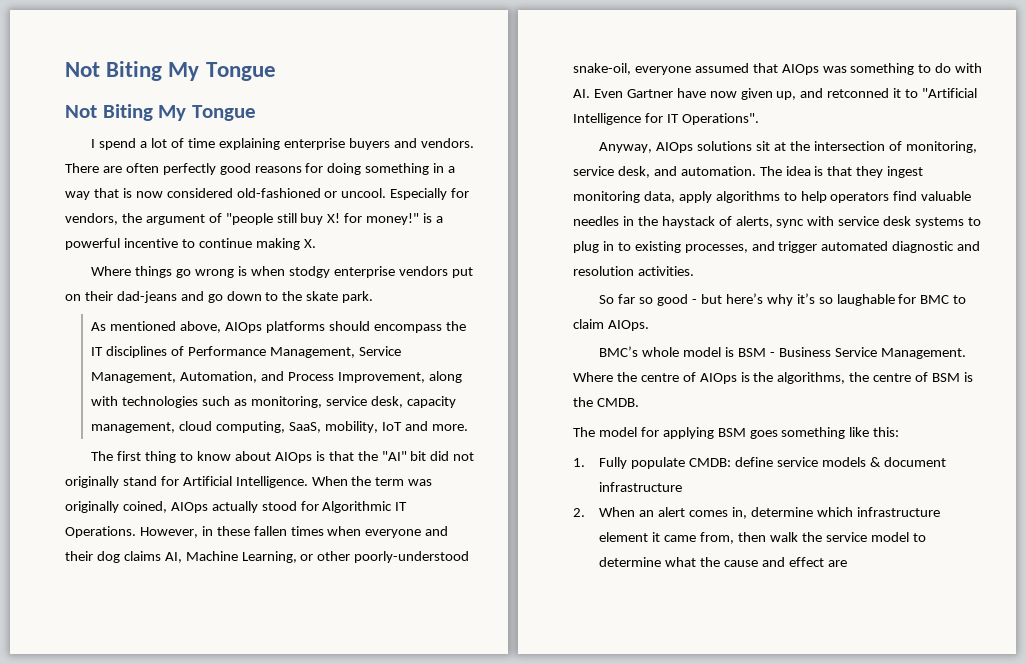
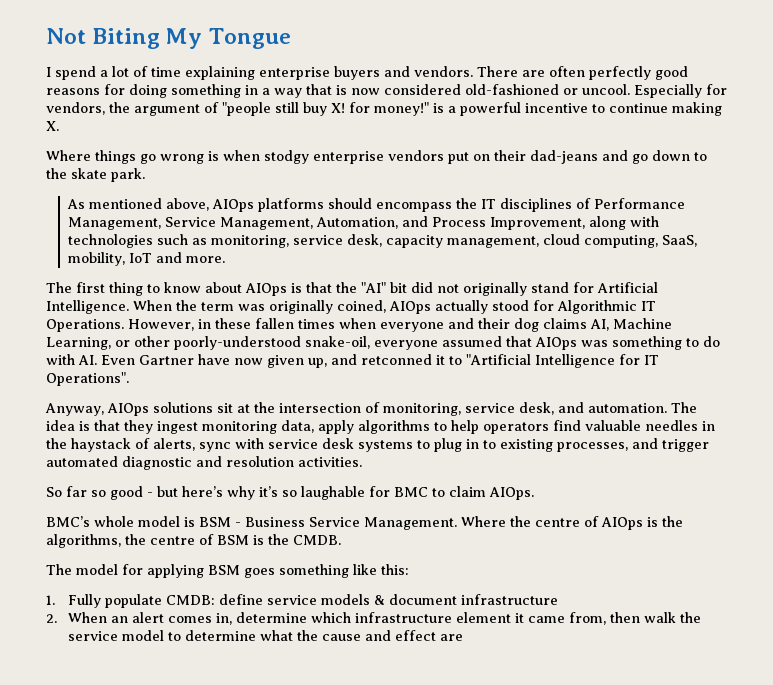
[65,61,276,81] [65,104,256,121] Not Biting My Tongue // Not Biting My Tongue -> [46,28,291,49] Not Biting My Tongue

